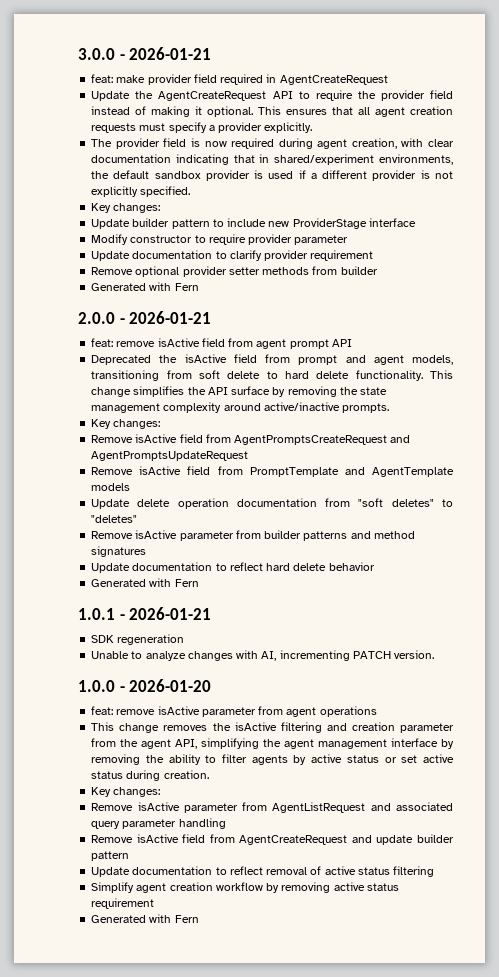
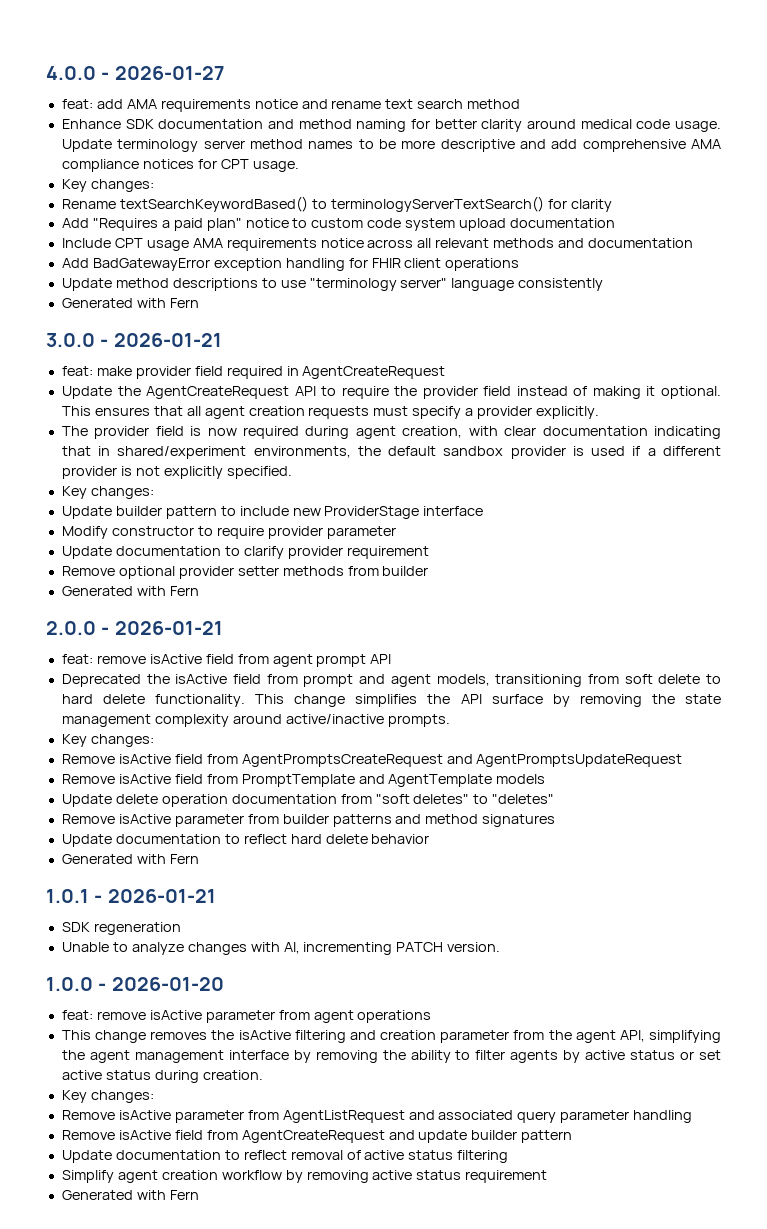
(78, 54) none -> [46,66,224,80] [61,99,521,112] [61,119,722,132] [61,139,721,152] [61,159,299,172] [61,179,154,192] [61,196,612,212] [61,218,616,231] [61,238,694,251] [61,258,520,271] [61,278,604,291] [61,298,199,308] 4.0.0 - 2026-01-27 // feat: add AMA requirements notice and rename text search method // Enhance SDK documentation and method naming for better clarity around medical code usage. Update terminology server method names to be more descriptive and add comprehensive AMA compliance notices for CPT usage. // Key changes: // Rename textSearchKeywordBased() to terminologyServerTextSearch() for clarity // Add "Requires a paid plan" notice to custom code system upload documentation // Include CPT usage AMA requirements notice across all relevant methods and documentation // Add BadGatewayError exception handling for FHIR client operations // Update method descriptions to use "terminology server" language consistently // Generated with Fern //

